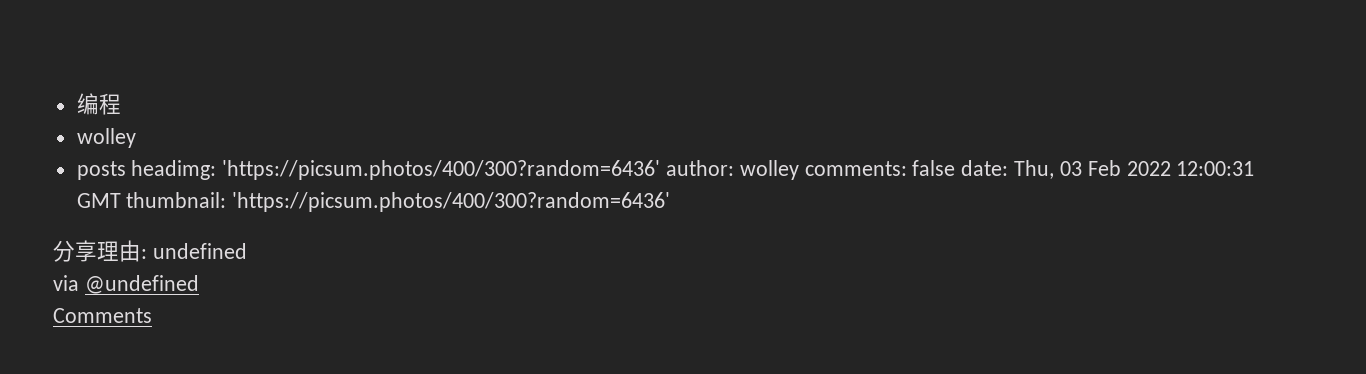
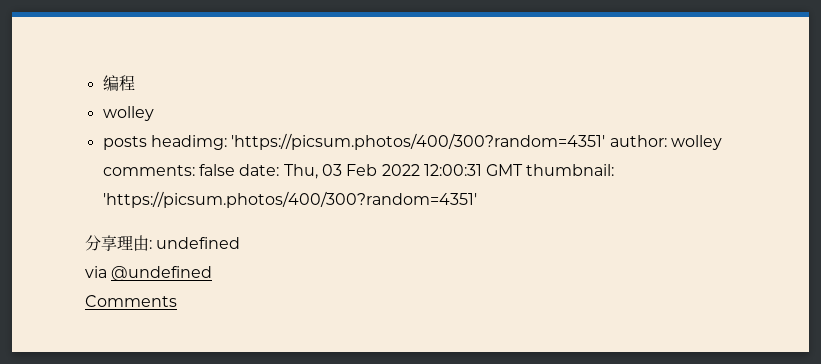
[222,160,661,180] 'https://picsum.photos/400/300?random=6436' -> [231,133,606,150] 'https://picsum.photos/400/300?random=4351'
[232,192,671,212] 'https://picsum.photos/400/300?random=6436' -> [102,191,477,208] 'https://picsum.photos/400/300?random=4351'

